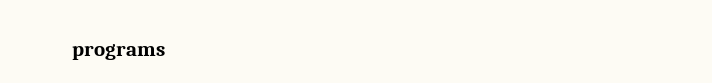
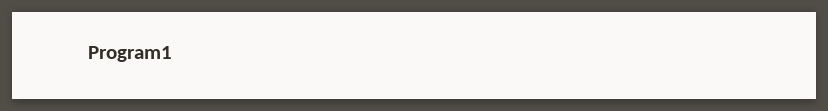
[72,44,165,60] programs -> [88,46,172,62] Program1

